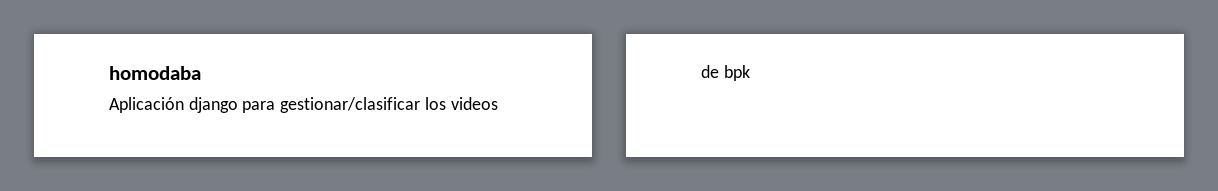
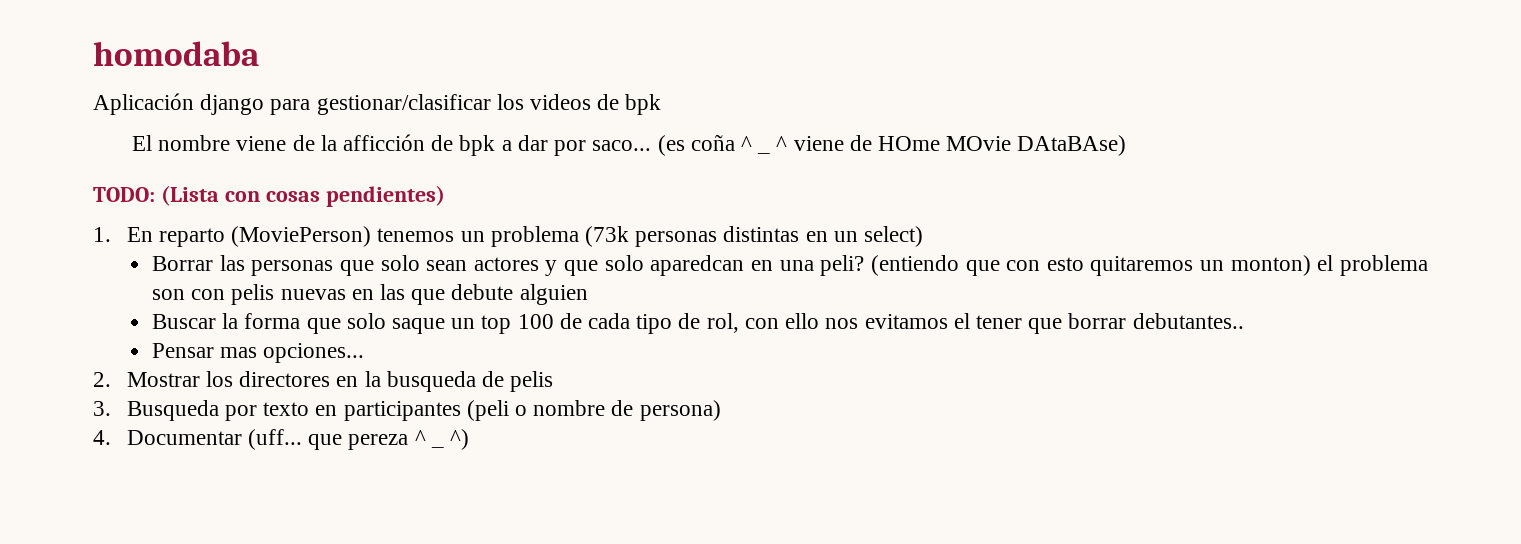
(750, 73) none -> [132,134,752,156] [757,151,771,154] [776,135,1127,156] [93,185,445,207] [93,226,923,247] [151,255,1428,276] [151,284,588,305] [151,313,1244,334] [151,343,365,363] [93,371,554,392] [93,400,721,421] [93,429,426,450] [430,429,469,450] // El nombre viene de la afficción de bpk a dar por saco... (es coña ^ _ ^ viene de HOme MOvie DAtaBAse) // TODO: (Lista con cosas pendientes) // 1. En reparto (MoviePerson) tenemos un problema (73k personas distintas en un select) // Borrar las personas que solo sean actores y que solo aparedcan en una peli? (entiendo que con esto quitaremos un monton) el problema son con pelis nuevas en las que debute alguien // Buscar la forma que solo saque un top 100 de cada tipo de rol, con ello nos evitamos el tener que borrar debutantes.. // Pensar mas opciones... // 2. Mostrar los directores en la busqueda de pelis // 3. Busqueda por texto en participantes (peli o nombre de persona) // 4. Documentar (uff... que pereza ^ _ ^)

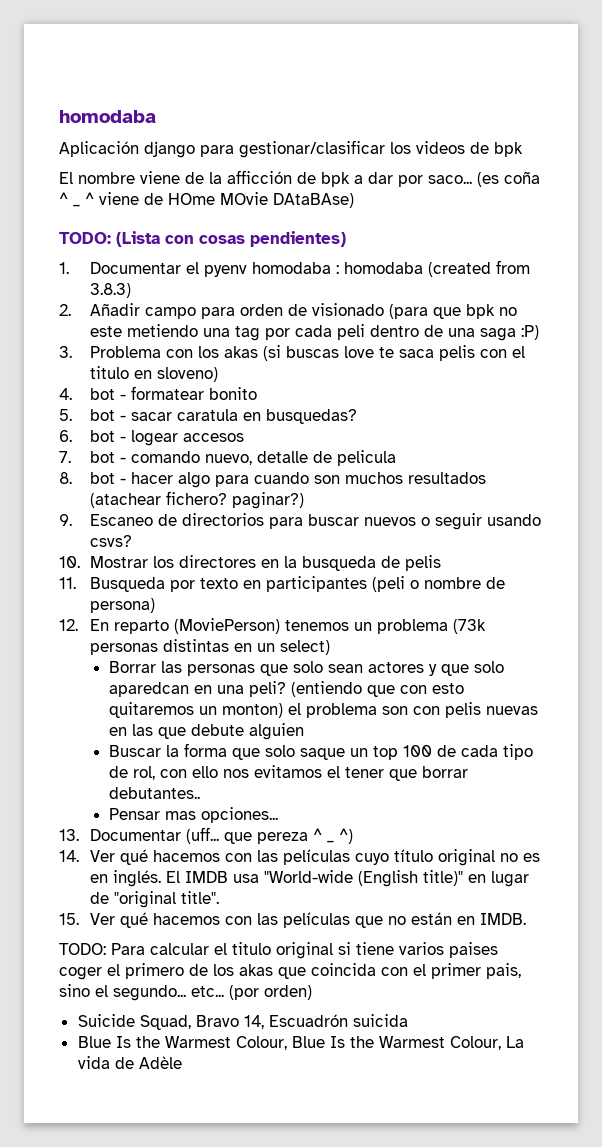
(111, 234) none -> [90,260,531,277] [90,283,132,298] [59,303,518,319] [90,324,540,341] [59,345,526,361] [90,366,219,382] [59,386,258,400] [59,409,358,424] [59,430,245,446] [59,450,397,466] [59,472,487,488] [90,491,305,509] [59,513,542,530] [90,535,133,547] [59,555,442,571] [59,576,506,592] [90,598,156,613] [59,619,78,631] Documentar el pyenv homodaba : homodaba (created from 3.8.3) // 2. Añadir campo para orden de visionado (para que bpk no este metiendo una tag por cada peli dentro de una saga :P) // 3. Problema con los akas (si buscas love te saca pelis con el titulo en sloveno) // 4. bot - formatear bonito // 5. bot - sacar caratula en busquedas? // 6. bot - logear accesos // 7. bot - comando nuevo, detalle de pelicula // 8. bot - hacer algo para cuando son muchos resultados (atachear fichero? paginar?) // 9. Escaneo de directorios para buscar nuevos o seguir usando csvs? // 10. Mostrar los directores en la busqueda de pelis // 11. Busqueda por texto en participantes (peli o nombre de persona) // 12.
[93,371,554,392] [93,400,721,421] [93,430,111,445] 2. Mostrar los directores en la busqueda de pelis // 3. Busqueda por texto en participantes (peli o nombre de persona) // 4. -> [59,829,79,841] 13.
(469, 439) none -> [59,849,541,866] [90,870,530,887] [90,891,220,908] [59,912,527,928] [59,942,498,959] [59,963,521,980] [59,984,312,1001] [77,1014,408,1030] [77,1036,524,1050] [77,1056,182,1069] // 14. Ver qué hacemos con las películas cuyo título original no es en inglés. El IMDB usa "World-wide (English title)" en lugar de "original title". // 15. Ver qué hacemos con las películas que no están en IMDB. // TODO: Para calcular el titulo original si tiene varios paises coger el primero de los akas que coincida con el primer pais, sino el segundo... etc... (por orden) // Suicide Squad, Bravo 14, Escuadrón suicida // Blue Is the Warmest Colour, Blue Is the Warmest Colour, La vida de Adèle

